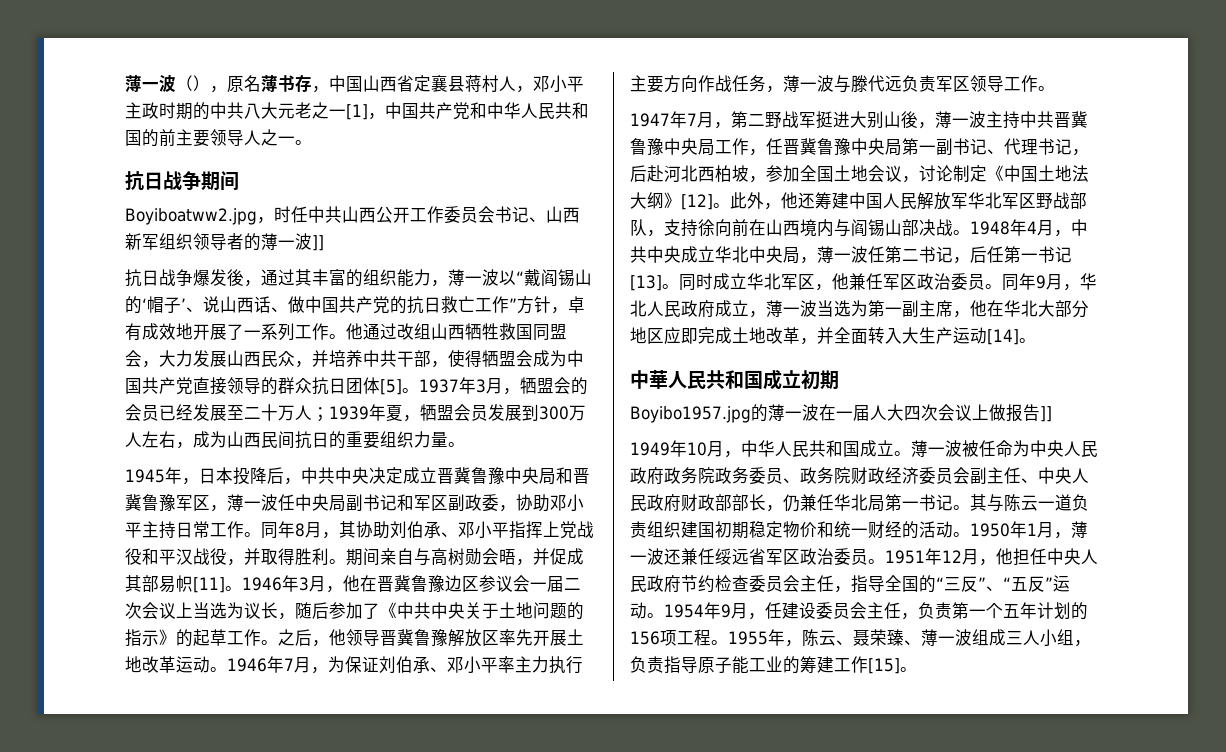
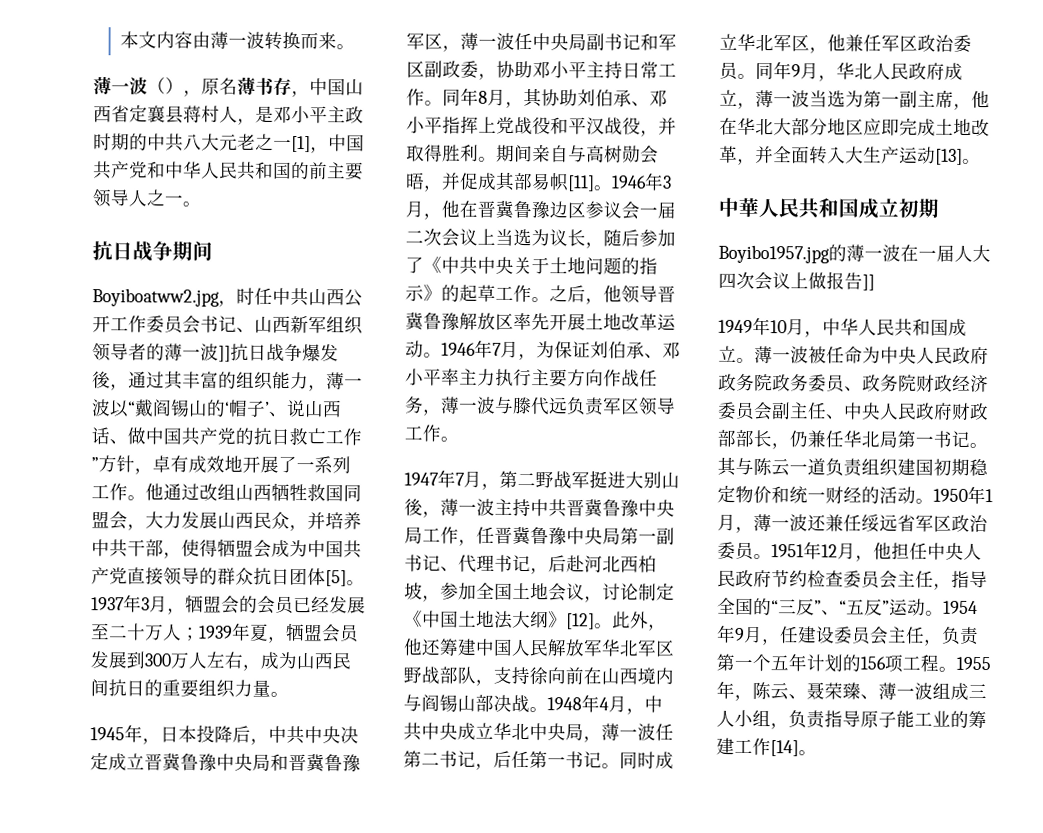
(125, 83) none -> [119,31,355,50] 本文内容由薄一波转换而来。 //
(533, 89) none -> [255,105,274,123] 是
(324, 243) // -> (231, 353) none
[630,275,662,291] [13] -> (602, 759) none
[987,329,1019,345] [14] -> [935,148,963,165] [13]
[868,658,900,674] [15] -> [770,740,799,757] [14]

